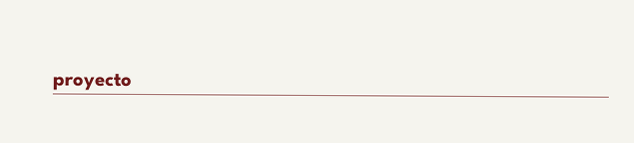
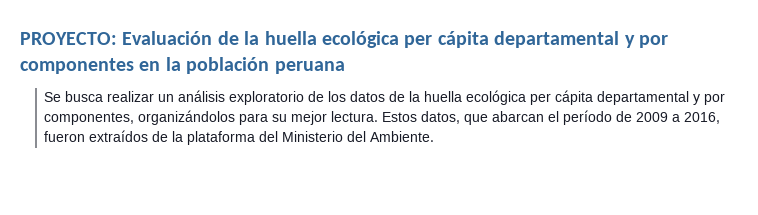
[52,73,132,91] proyecto -> [20,31,668,48] [20,57,345,74] [44,90,726,105] [44,110,721,125] [44,130,435,145] PROYECTO: Evaluación de la huella ecológica per cápita departamental y por componentes en la población peruana // Se busca realizar un análisis exploratorio de los datos de la huella ecológica per cápita departamental y por componentes, organizándolos para su mejor lectura. Estos datos, que abarcan el período de 2009 a 2016, fueron extraídos de la plataforma del Ministerio del Ambiente.

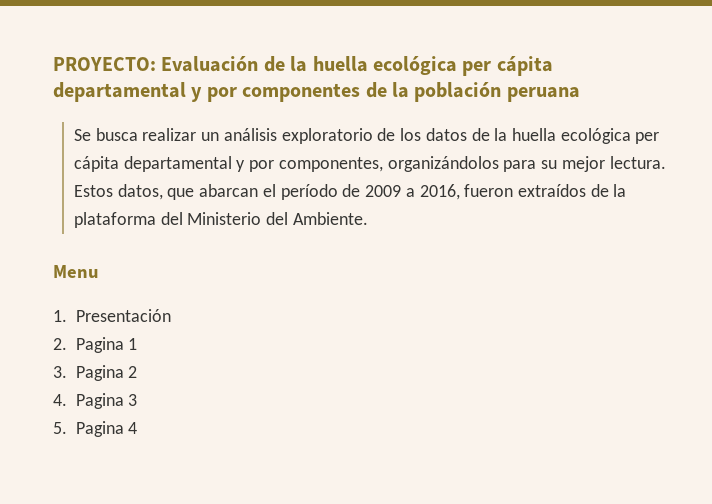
[139,61,161,71] en -> [365,82,387,98] de
(435, 136) none -> [53,265,99,278] [53,309,171,322] [53,337,138,353] [53,365,138,381] [53,393,138,409] [53,421,138,437] // Menu // 1. Presentación // 2. Pagina 1 // 3. Pagina 2 // 4. Pagina 3 // 5. Pagina 4

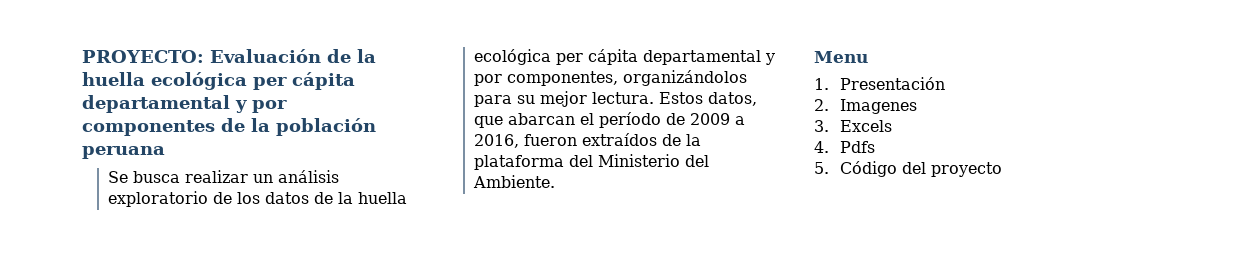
[75,337,138,353] Pagina 1 -> [840,99,918,114] Imagenes
[75,365,138,381] Pagina 2 -> [840,120,893,132] Excels
[75,393,138,409] Pagina 3 -> [840,141,876,153] Pdfs
[75,421,138,437] Pagina 4 -> [840,161,1003,177] Código del proyecto

